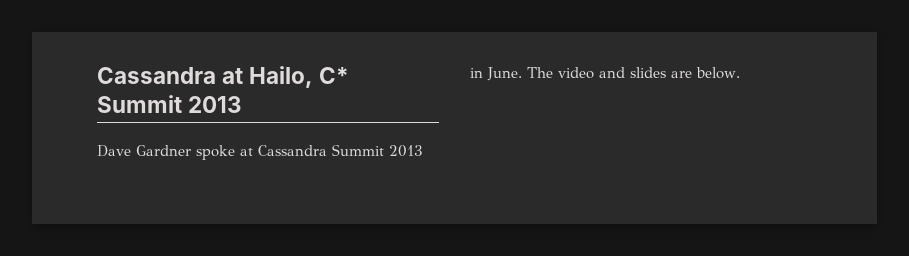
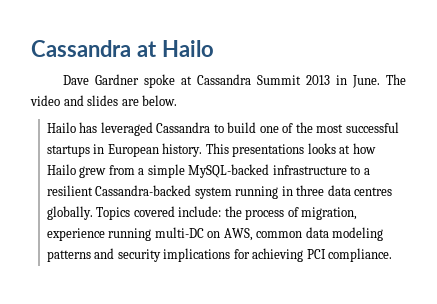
[249,66,350,88] [97,95,243,113] Hailo, C* Summit 2013 -> [161,40,214,57] Hailo
(740, 73) none -> [46,122,399,136] [46,143,376,157] [46,164,370,178] [46,185,393,199] [46,206,358,220] [46,227,384,241] [46,248,393,262] // Hailo has leveraged Cassandra to build one of the most successful startups in European history. This presentations looks at how Hailo grew from a simple MySQL-backed infrastructure to a resilient Cassandra-backed system running in three data centres globally. Topics covered include: the process of migration, experience running multi-DC on AWS, common data modeling patterns and security implications for achieving PCI compliance.

